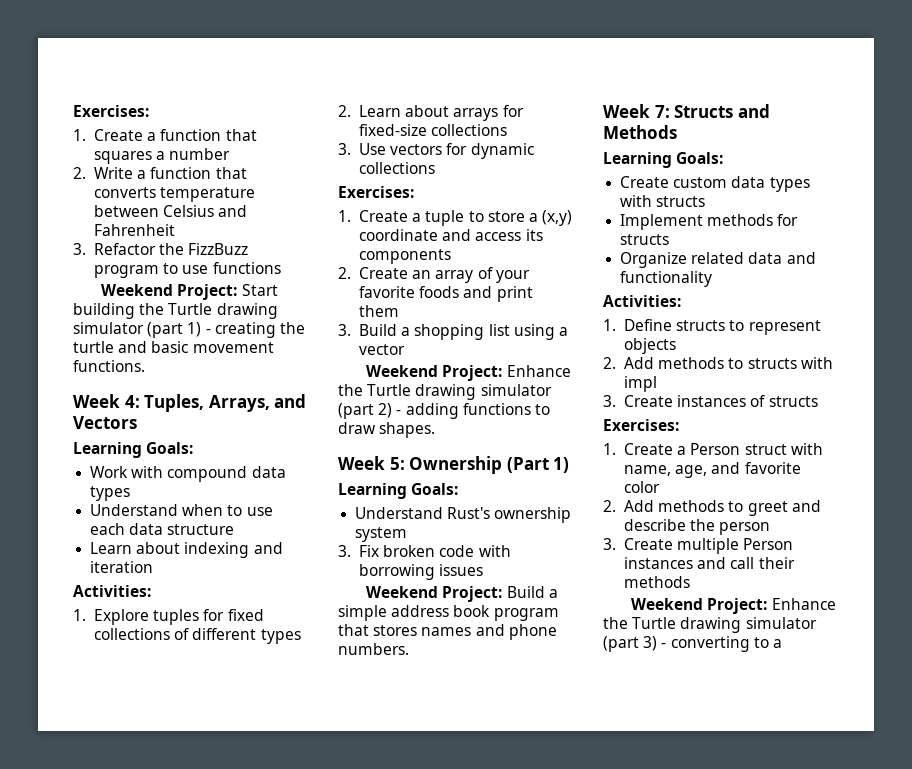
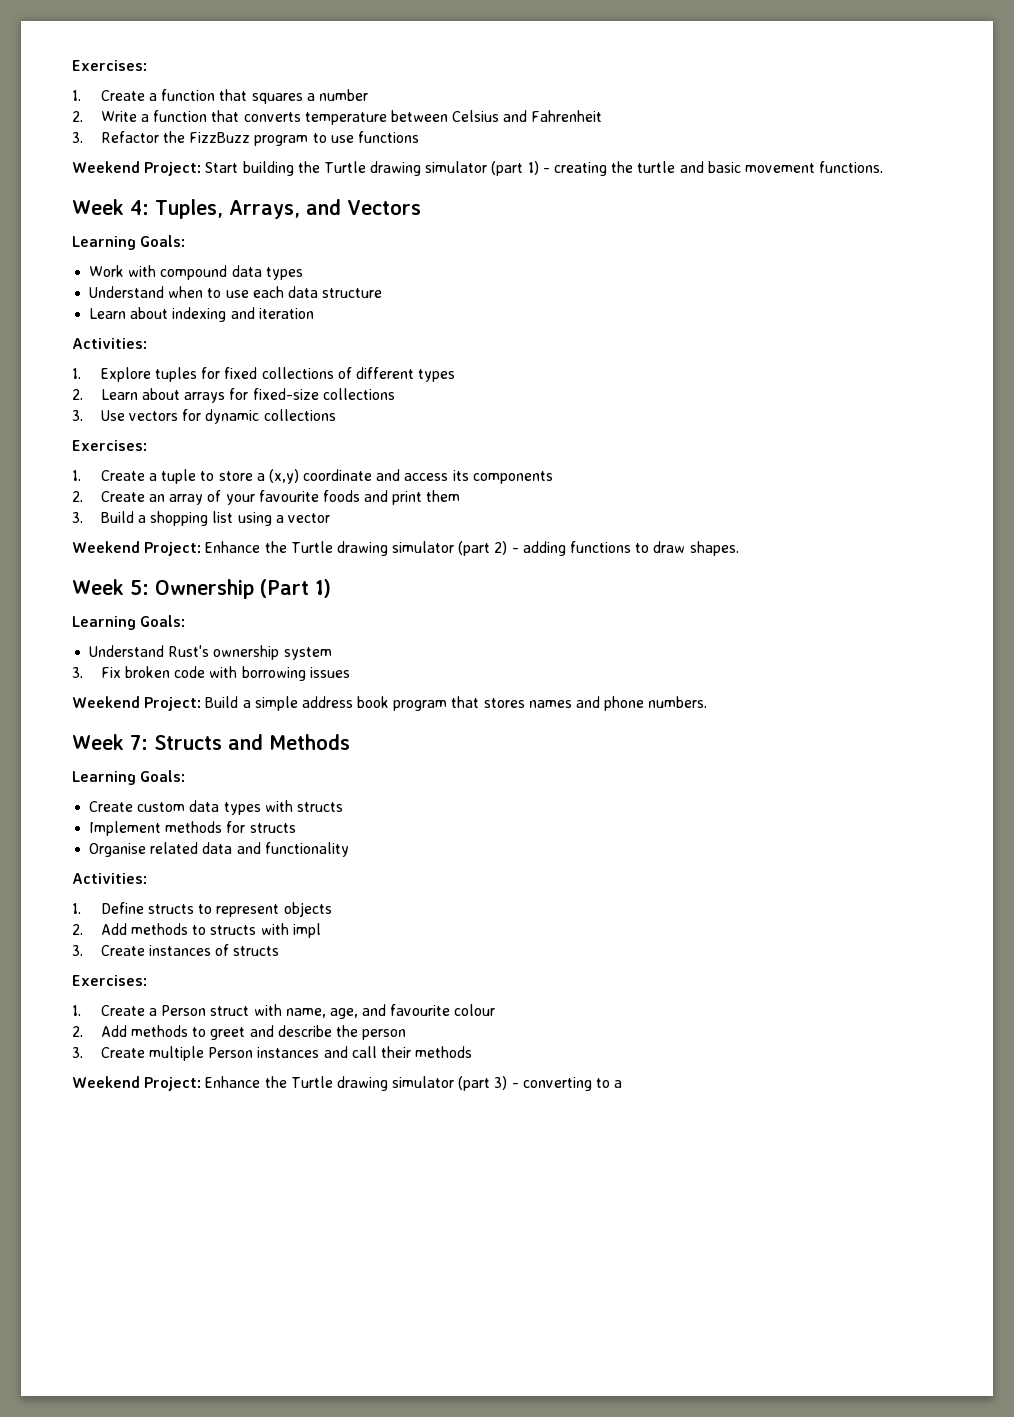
[359,286,416,298] favorite -> [258,490,319,502] favourite
[620,252,688,268] Organize -> [89,843,147,857] Organise
[744,462,801,474] [624,481,661,493] favorite color -> [390,1004,496,1016] favourite colour

